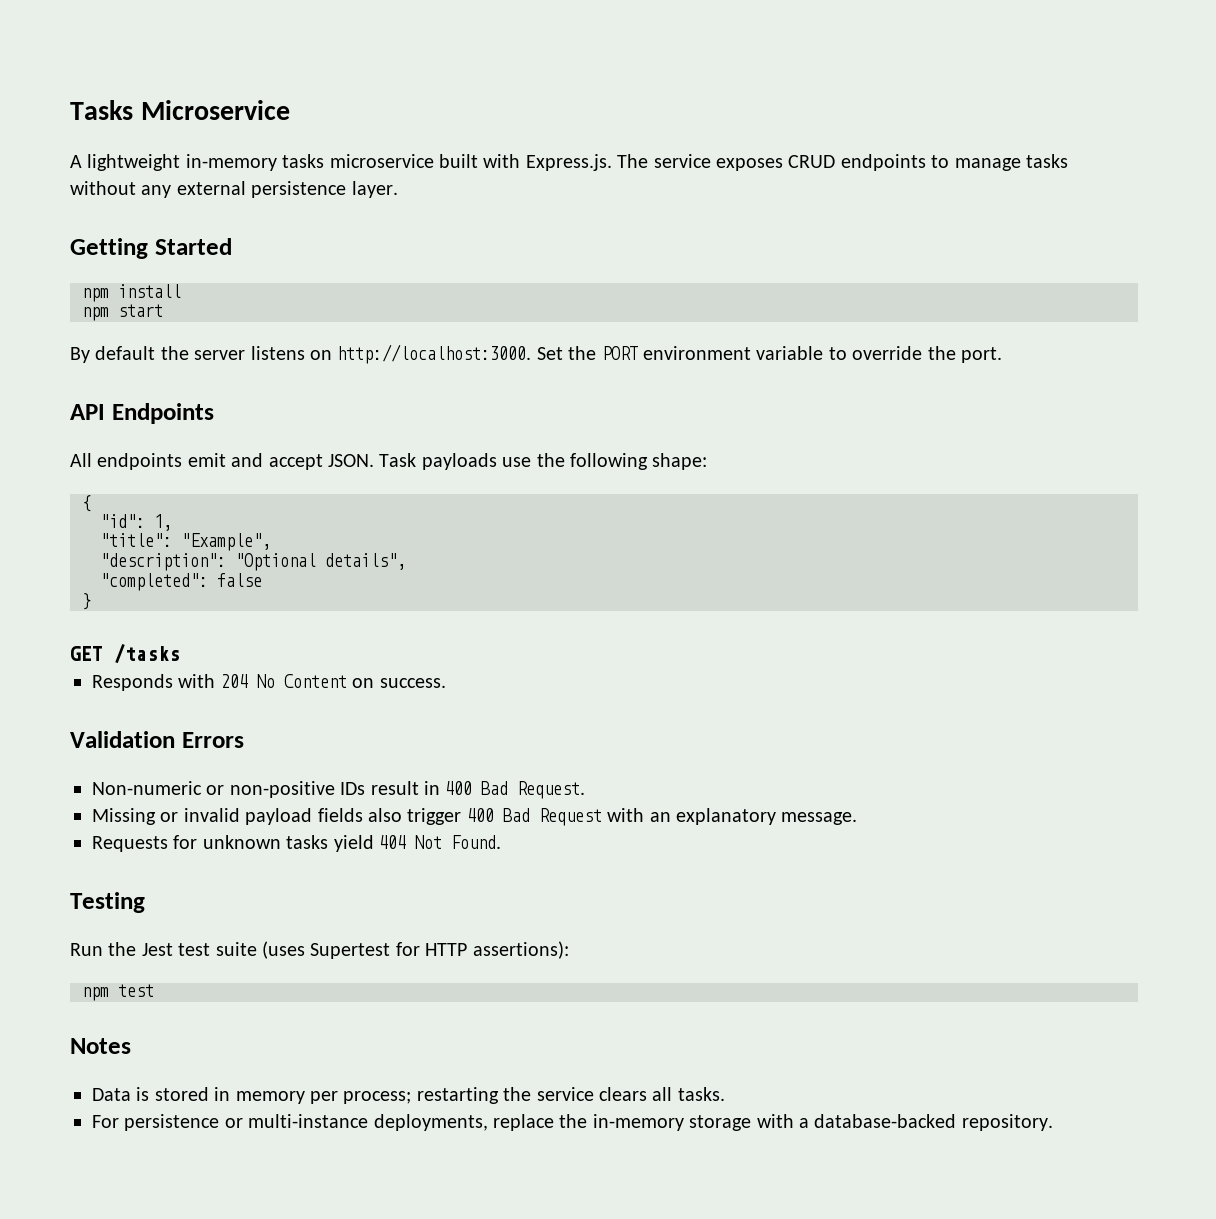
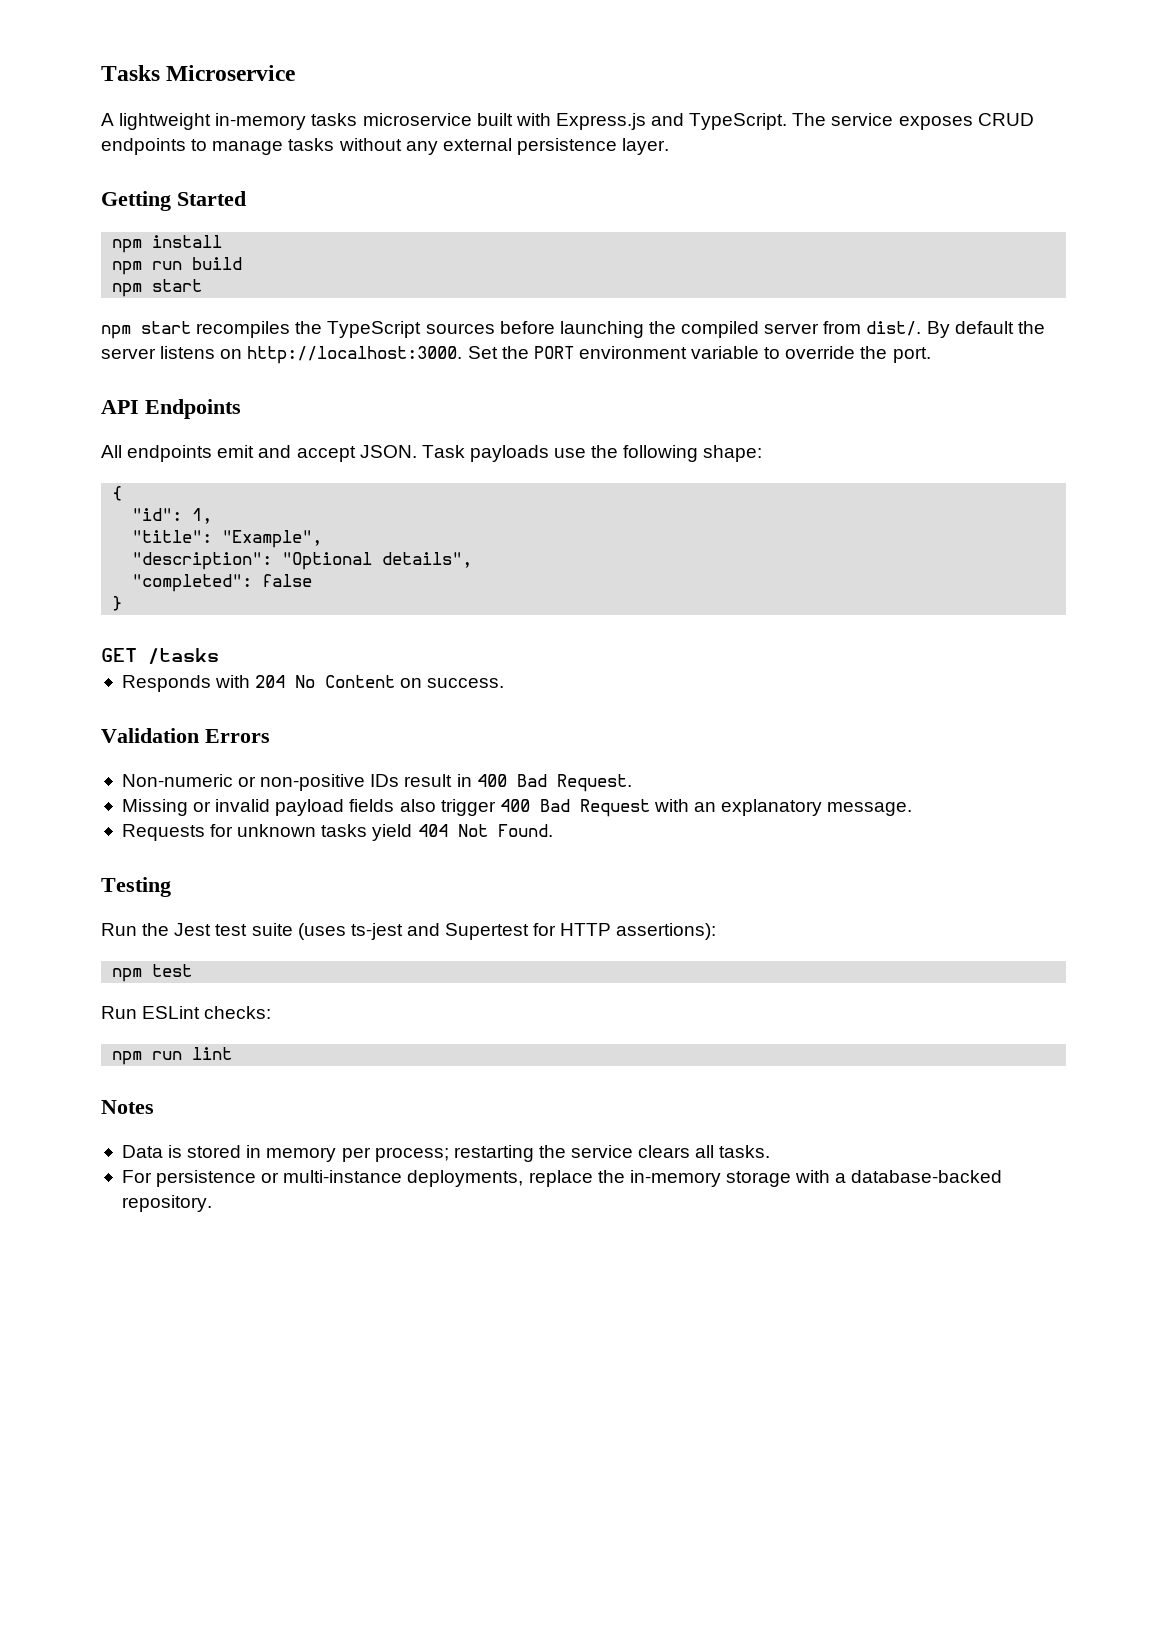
[525,154,612,171] Express.js. -> [555,113,788,130] Express.js and TypeScript.
(181, 291) none -> [112,257,243,275] // npm run build
(163, 310) none -> [101,321,922,339] npm start recompiles the TypeScript sources before launching the compiled server from dist/.
(305, 950) none -> [350,923,440,940] ts-jest and
(154, 990) none -> [101,1006,272,1019] [112,1047,233,1065] // Run ESLint checks: // npm run lint

